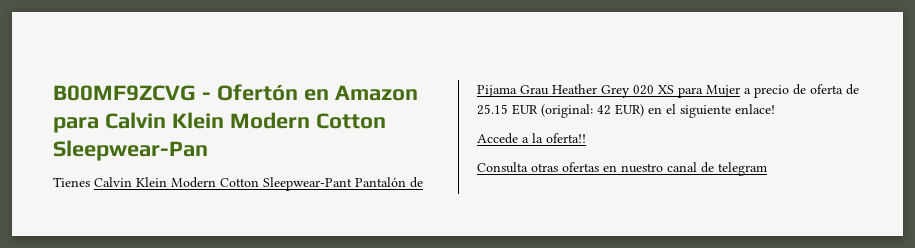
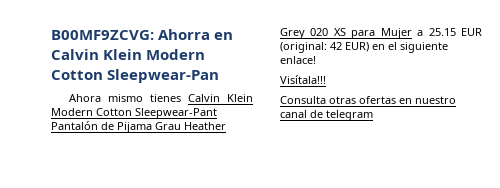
[53,84,418,101] [53,117,99,133] B00MF9ZCVG - Ofertón en Amazon para -> [51,29,234,40] B00MF9ZCVG: Ahorra en
[53,177,90,187] Tienes -> [68,94,181,102] Ahora mismo tienes
[754,84,859,98] precio de oferta de -> (424, 33) none
[477,133,586,144] Accede a la oferta!! -> [280,75,326,84] Visítala!!!

